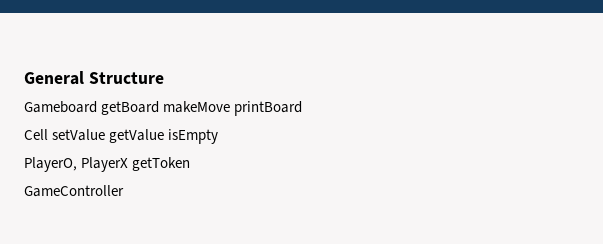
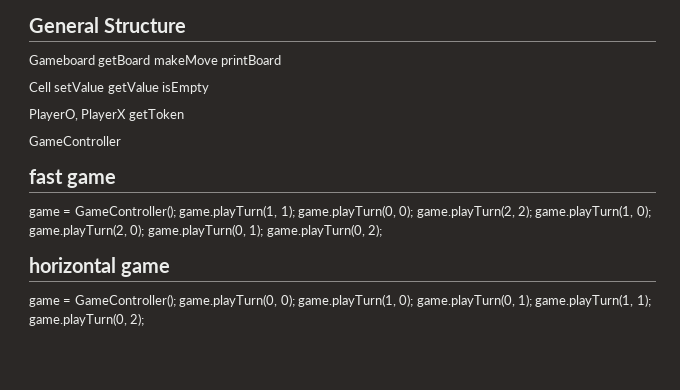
(124, 191) none -> [29,169,117,188] [29,205,651,218] [29,224,382,237] [29,257,171,277] [29,294,651,307] [29,313,145,326] // fast game // game = GameController(); game.playTurn(1, 1); game.playTurn(0, 0); game.playTurn(2, 2); game.playTurn(1, 0); game.playTurn(2, 0); game.playTurn(0, 1); game.playTurn(0, 2); // horizontal game // game = GameController(); game.playTurn(0, 0); game.playTurn(1, 0); game.playTurn(0, 1); game.playTurn(1, 1); game.playTurn(0, 2);

